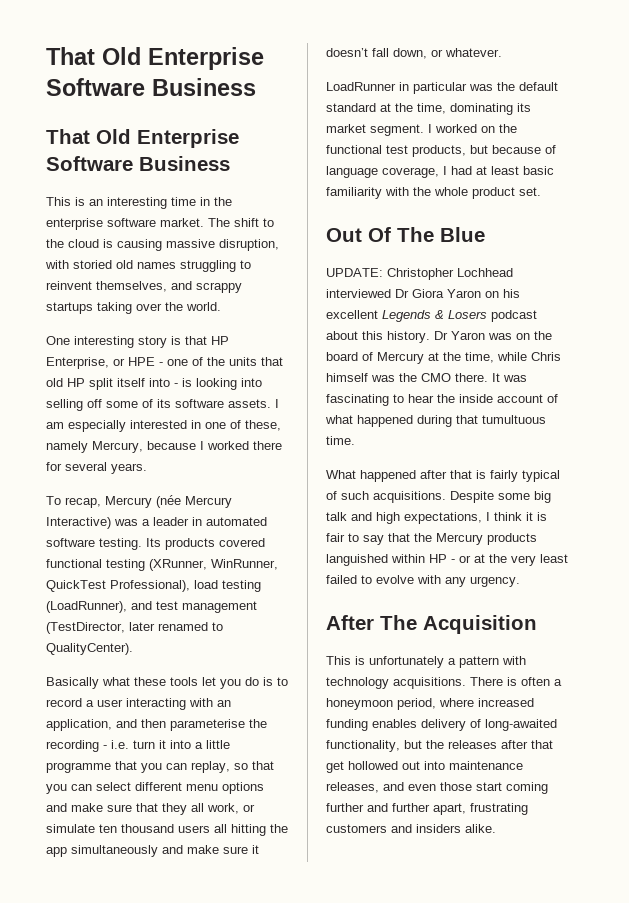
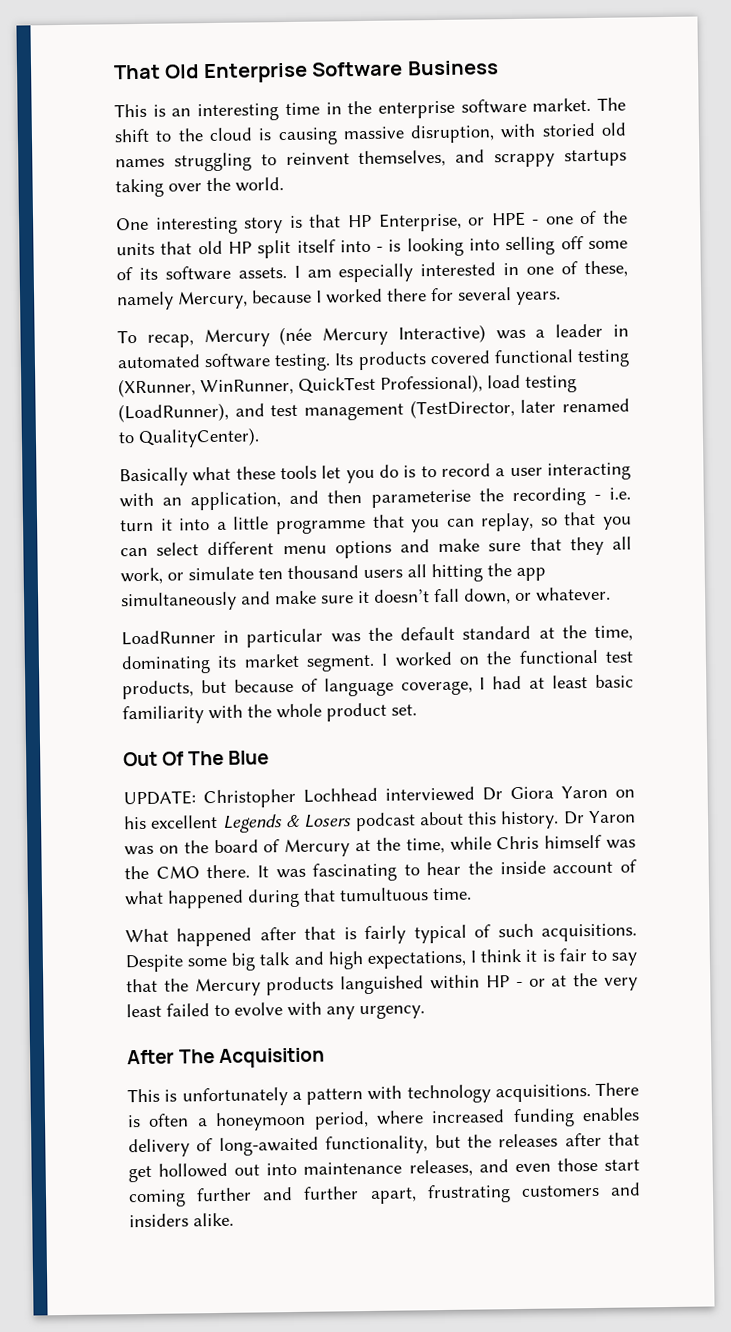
[46,47,264,70] [46,78,256,96] [46,129,239,148] [46,156,230,171] That Old Enterprise Software Business // That Old Enterprise Software Business -> [114,60,499,84] That Old Enterprise Software Business

